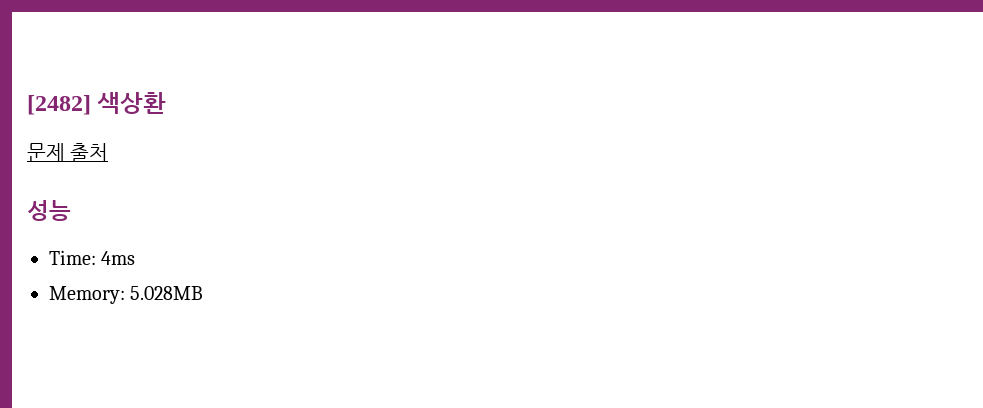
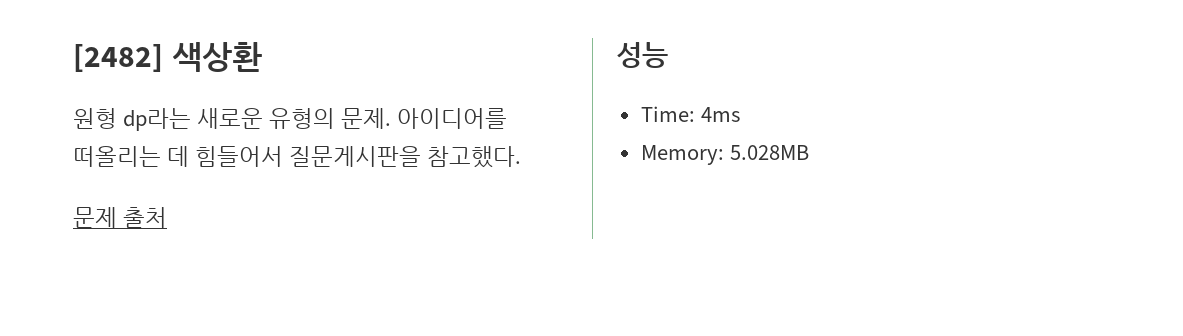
(167, 103) none -> [73,108,508,131] [73,146,522,168] // 원형 dp라는 새로운 유형의 문제. 아이디어를 떠올리는 데 힘들어서 질문게시판을 참고했다.

